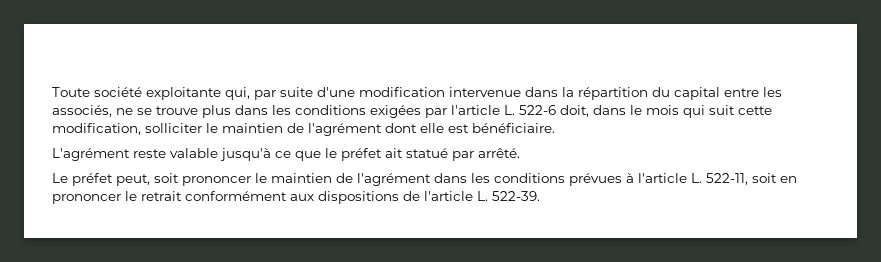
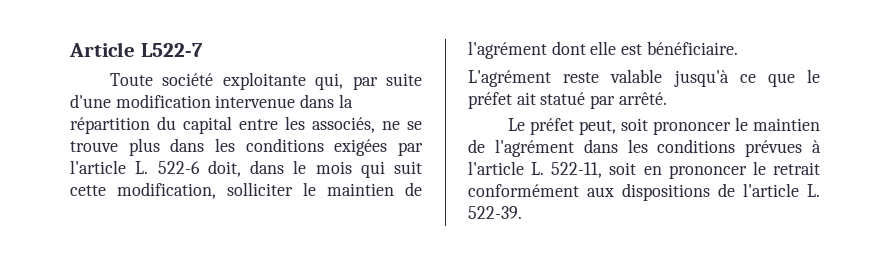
(52, 92) none -> [69,42,203,57] Article L522-7 //

